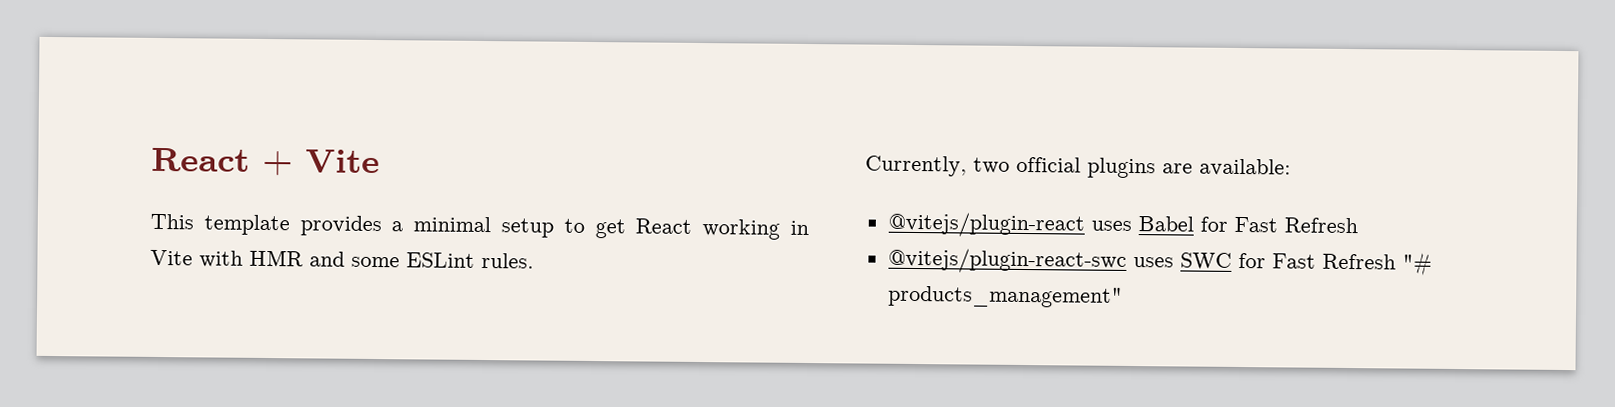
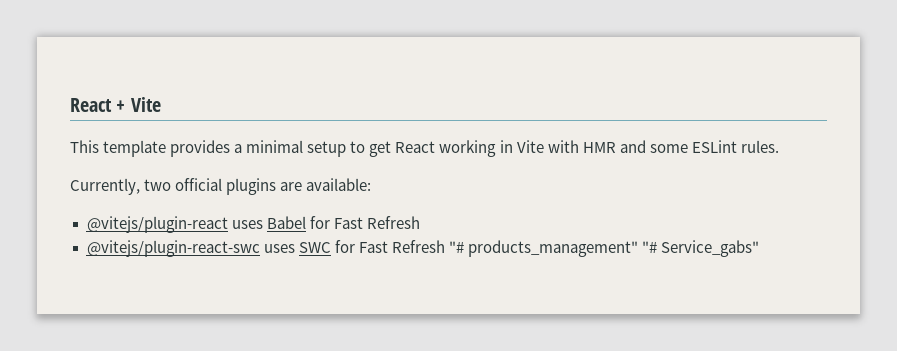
(1123, 296) none -> [641,240,759,257] "# Service_gabs"

